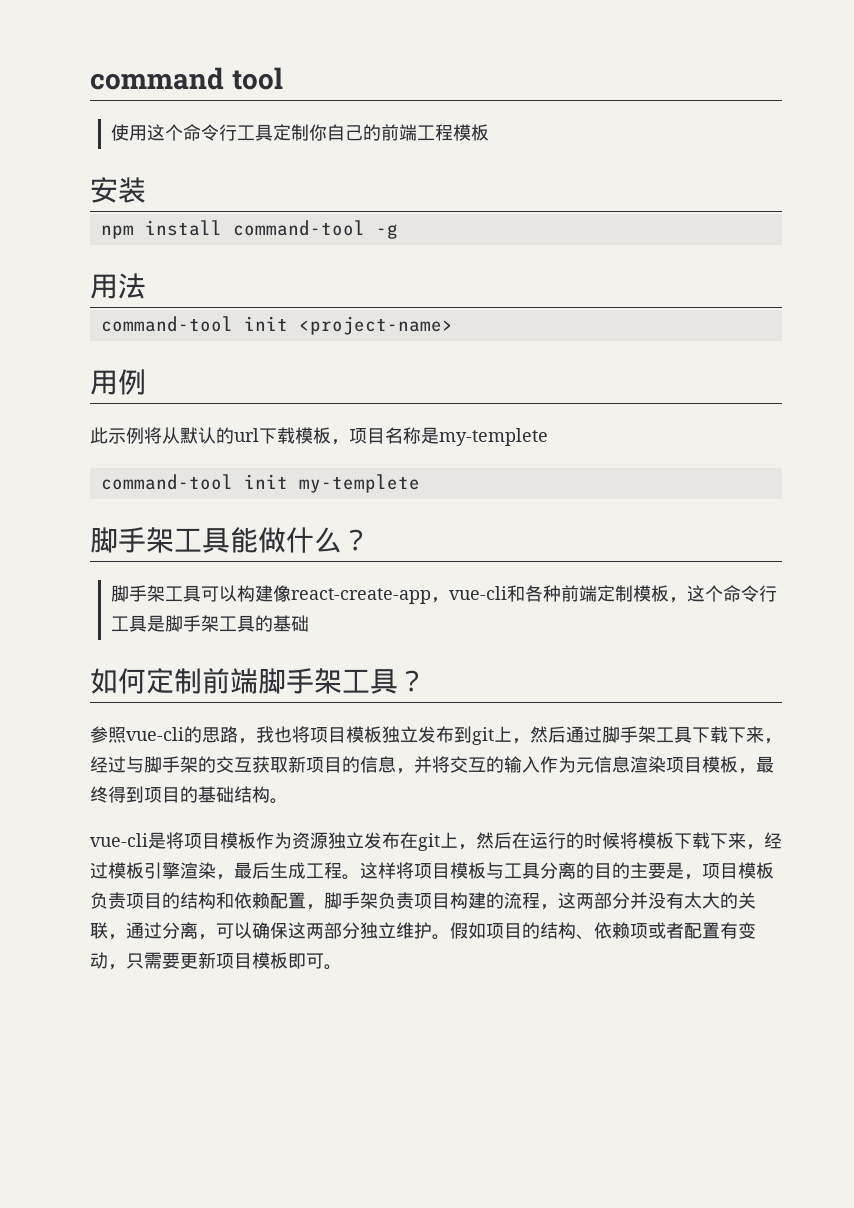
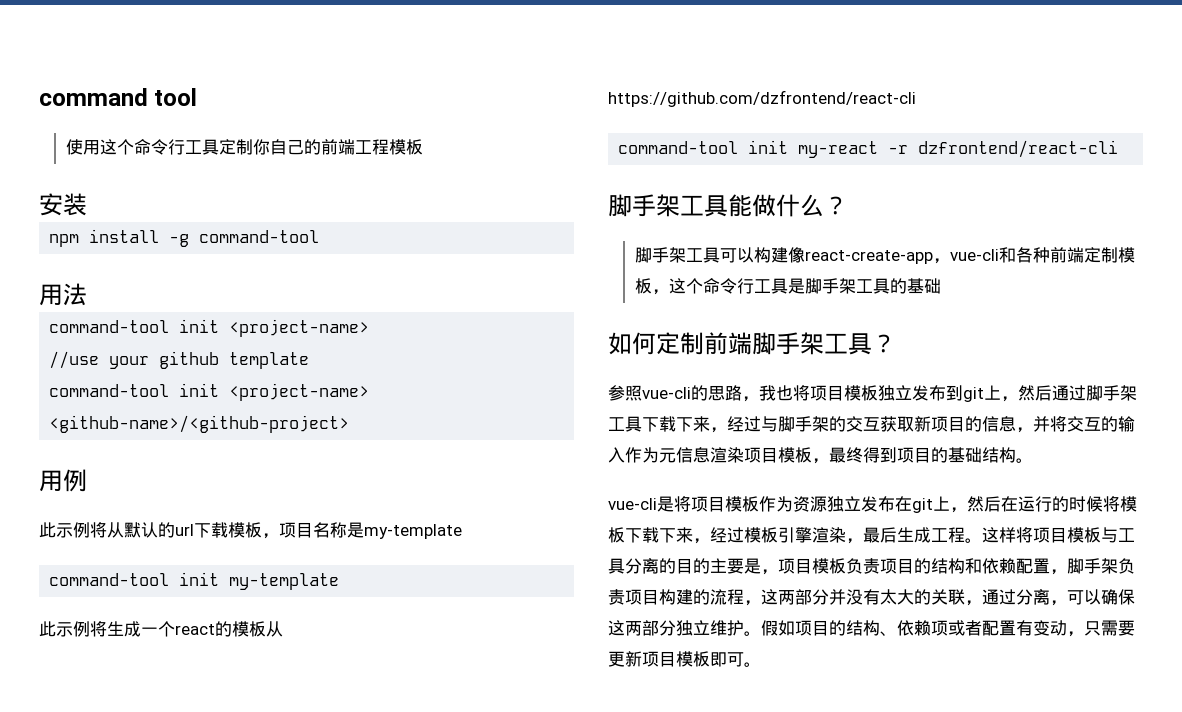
[232,220,398,239] command-tool -g -> [169,230,320,247] -g command-tool
(453, 325) none -> [49,351,310,369] [49,383,370,401] [49,415,350,433] // //use your github template // command-tool init <project-name> <github-name>/<github-project>
[439,428,548,446] [100,474,420,493] my-templete // command-tool init my-templete -> [364,524,462,539] [49,572,340,590] [39,621,283,637] [608,90,916,107] [618,140,1119,158] my-template // command-tool init my-template // 此示例将生成一个react的模板从https://github.com/dzfrontend/react-cli // command-tool init my-react -r dzfrontend/react-cli

